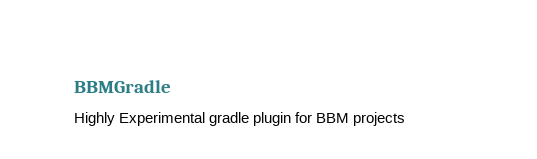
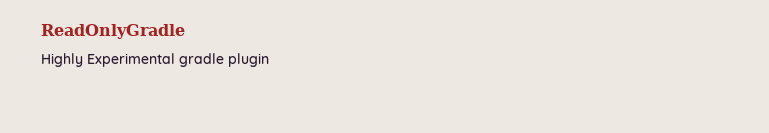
[74,80,171,93] BBMGradle -> [41,24,185,39] ReadOnlyGradle
[295,112,406,126] for BBM projects -> (269, 60) none

